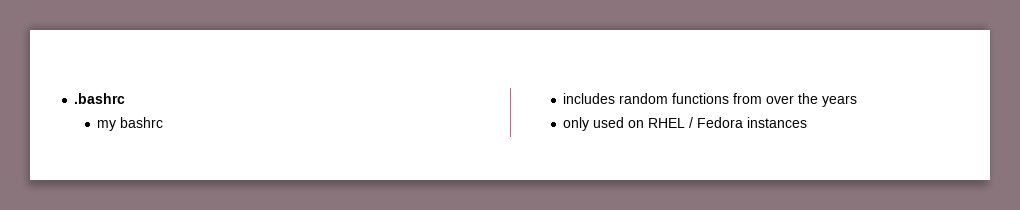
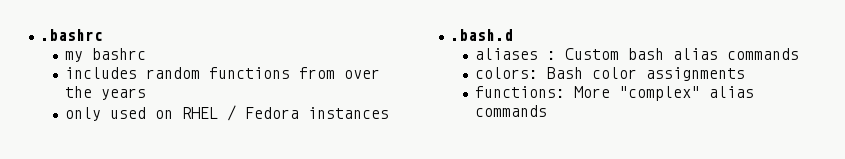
(808, 122) none -> [450,29,514,41] [474,48,799,60] [474,67,745,81] [474,86,754,101] [474,105,547,117] // .bash.d // aliases : Custom bash alias commands // colors: Bash color assignments // functions: More "complex" alias commands

